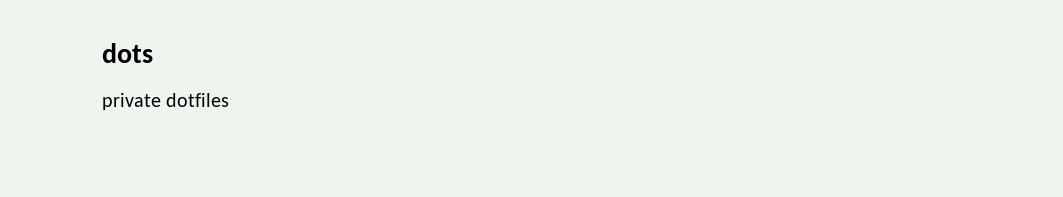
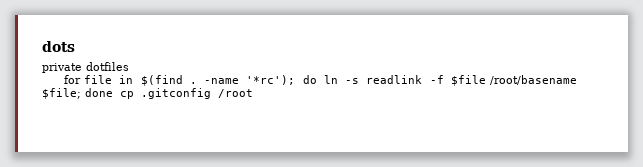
(230, 100) none -> [63,75,577,86] [42,88,253,99] // for file in $(find . -name '*rc'); do ln -s readlink -f $file /root/basename $file; done cp .gitconfig /root

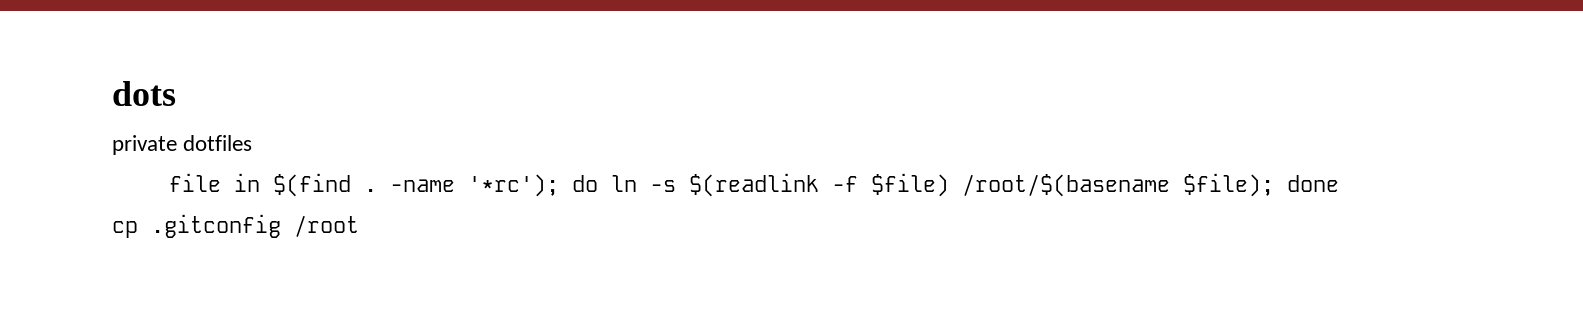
[63,75,81,84] for -> (253, 143) none
[366,75,577,86] [42,88,81,99] readlink -f $file /root/basename $file; -> [689,173,1275,197] $(readlink -f $file) /root/$(basename $file);
(113, 92) none -> (1340, 183) //

